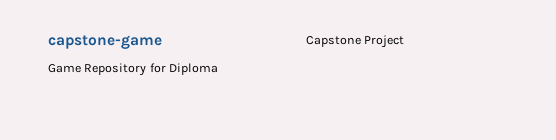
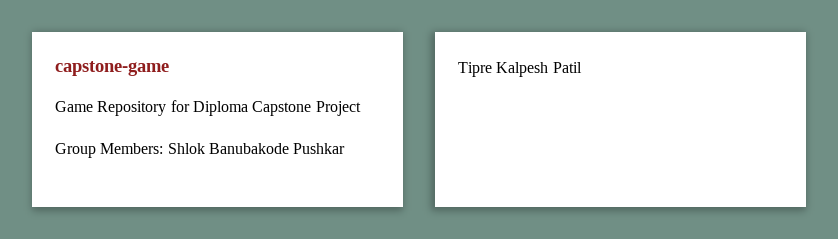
(405, 41) none -> [55,143,346,158] [458,62,582,77] // Group Members: Shlok Banubakode Pushkar Tipre Kalpesh Patil

